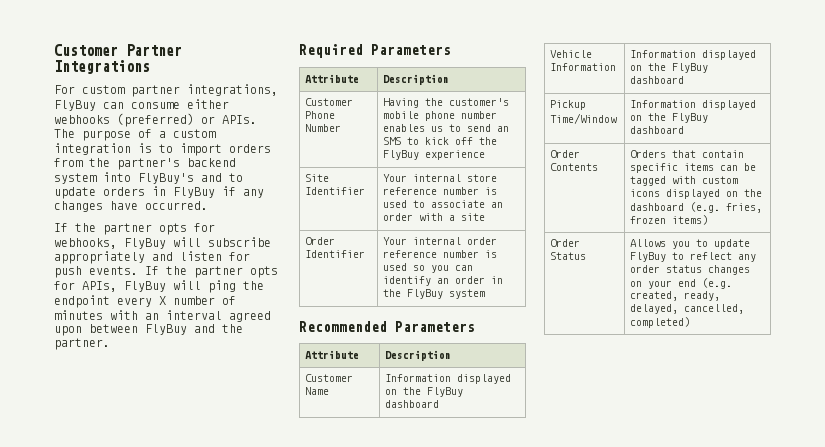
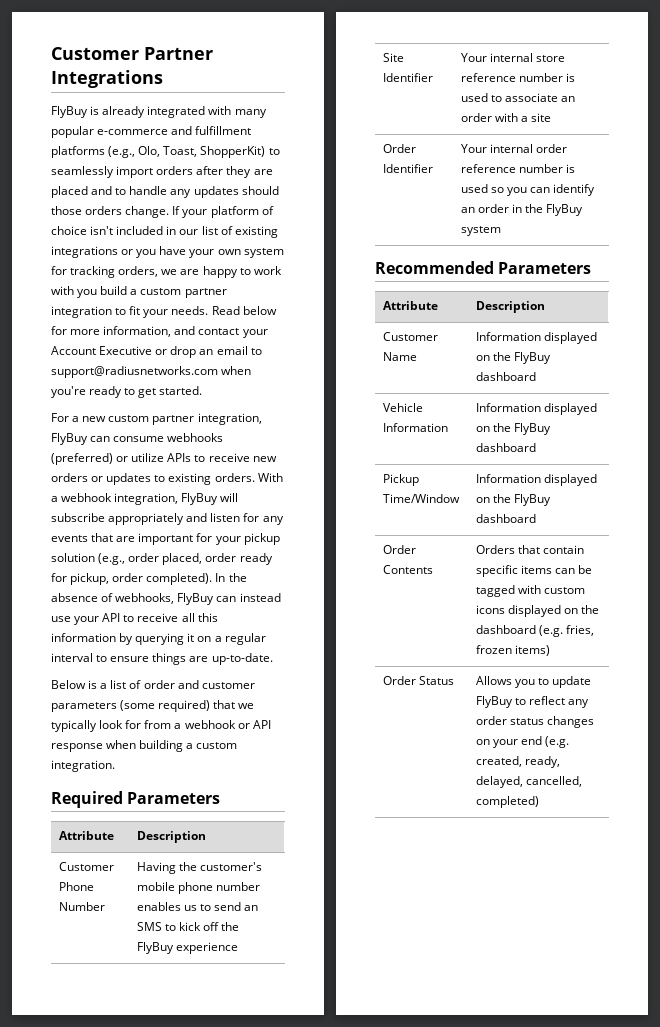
[54,84,278,97] For custom partner integrations, -> [51,106,267,118] [51,126,252,138] [51,146,280,158] [51,166,273,178] [51,186,279,198] [51,206,274,218] [51,226,278,238] [51,246,284,258] [51,266,282,278] [51,286,227,298] [51,306,277,318] [51,326,268,338] [51,346,262,358] [51,366,252,378] [51,386,203,398] [51,413,262,425] FlyBuy is already integrated with many popular e-commerce and fulfillment platforms (e.g., Olo, Toast, ShopperKit) to seamlessly import orders after they are placed and to handle any updates should those orders change. If your platform of choice isn't included in our list of existing integrations or you have your own system for tracking orders, we are happy to work with you build a custom partner integration to fit your needs. Read below for more information, and contact your Account Executive or drop an email to support@radiusnetworks.com when you're ready to get started. // For a new custom partner integration,
[187,99,229,109] either -> (165, 439) none
[222,115,257,124] [54,129,216,141] [54,143,271,156] [54,158,236,170] [54,172,243,184] [54,186,264,199] [54,201,208,212] [54,223,215,235] [54,238,117,249] APIs. The purpose of a custom integration is to import orders from the partner's backend system into FlyBuy's and to update orders in FlyBuy if any changes have occurred. // If the partner opts for webhooks, -> [131,453,277,462] [51,473,283,485] [51,493,179,505] utilize APIs to receive new orders or updates to existing orders. With a webhook integration,
[54,266,278,278] [54,280,264,293] [54,295,236,308] [54,310,271,322] [54,324,243,336] [54,338,110,350] push events. If the partner opts for APIs, FlyBuy will ping the endpoint every X number of minutes with an interval agreed upon between FlyBuy and the partner. -> [262,516,284,525] [51,533,280,545] [51,553,273,565] [51,573,247,585] [51,593,281,605] [51,613,218,625] [51,633,266,645] [51,653,273,665] [51,680,255,689] [51,700,255,712] [51,720,271,732] [51,740,238,752] [51,760,115,772] any events that are important for your pickup solution (e.g., order placed, order ready for pickup, order completed). In the absence of webhooks, FlyBuy can instead use your API to receive all this information by querying it on a regular interval to ensure things are up-to-date. // Below is a list of order and customer parameters (some required) that we typically look for from a webhook or API response when building a custom integration.

